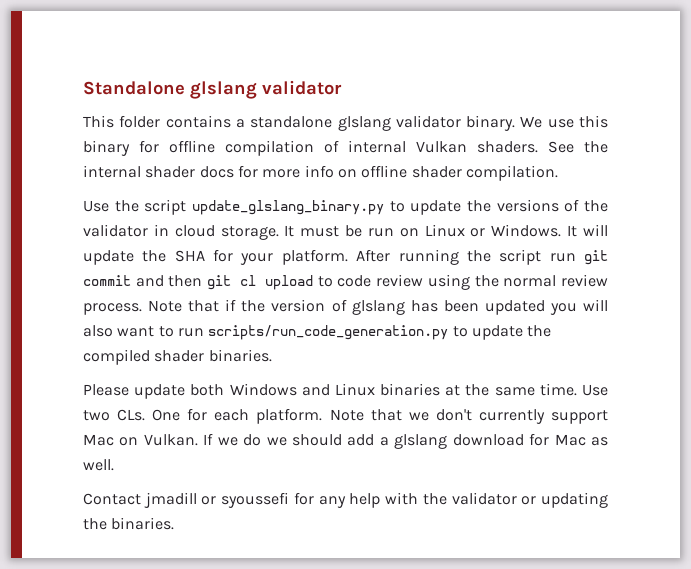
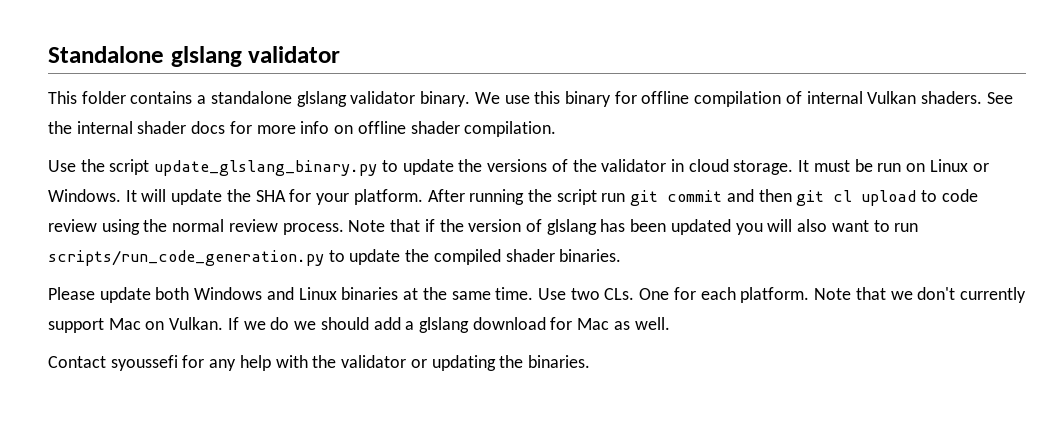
[143,492,217,508] jmadill or -> (106, 362) none

